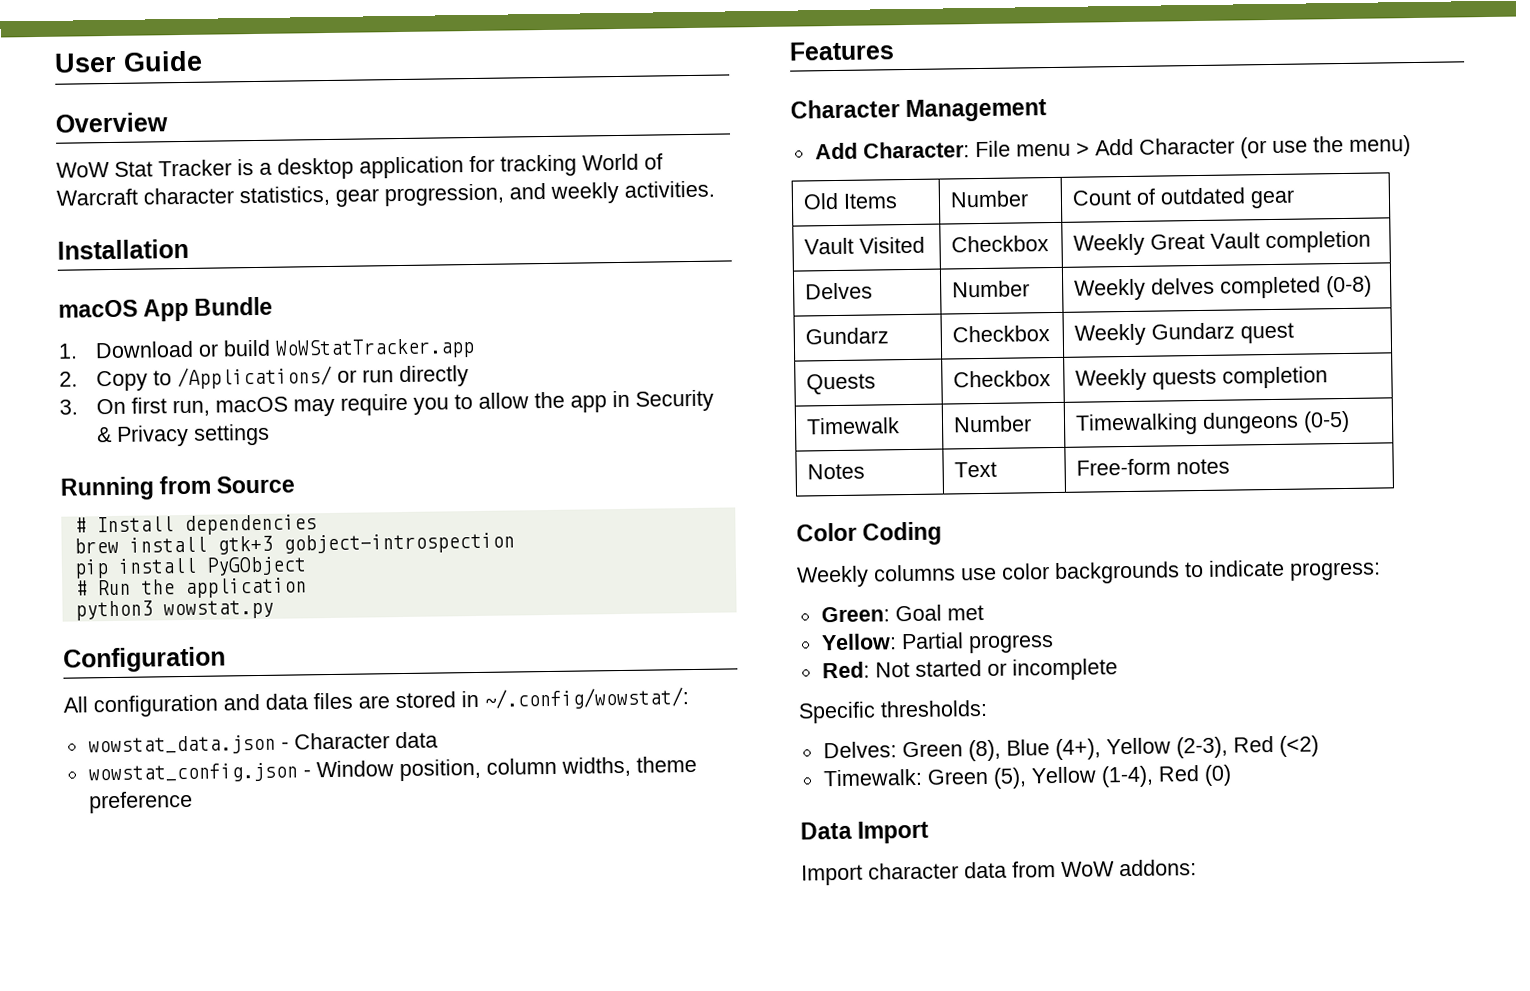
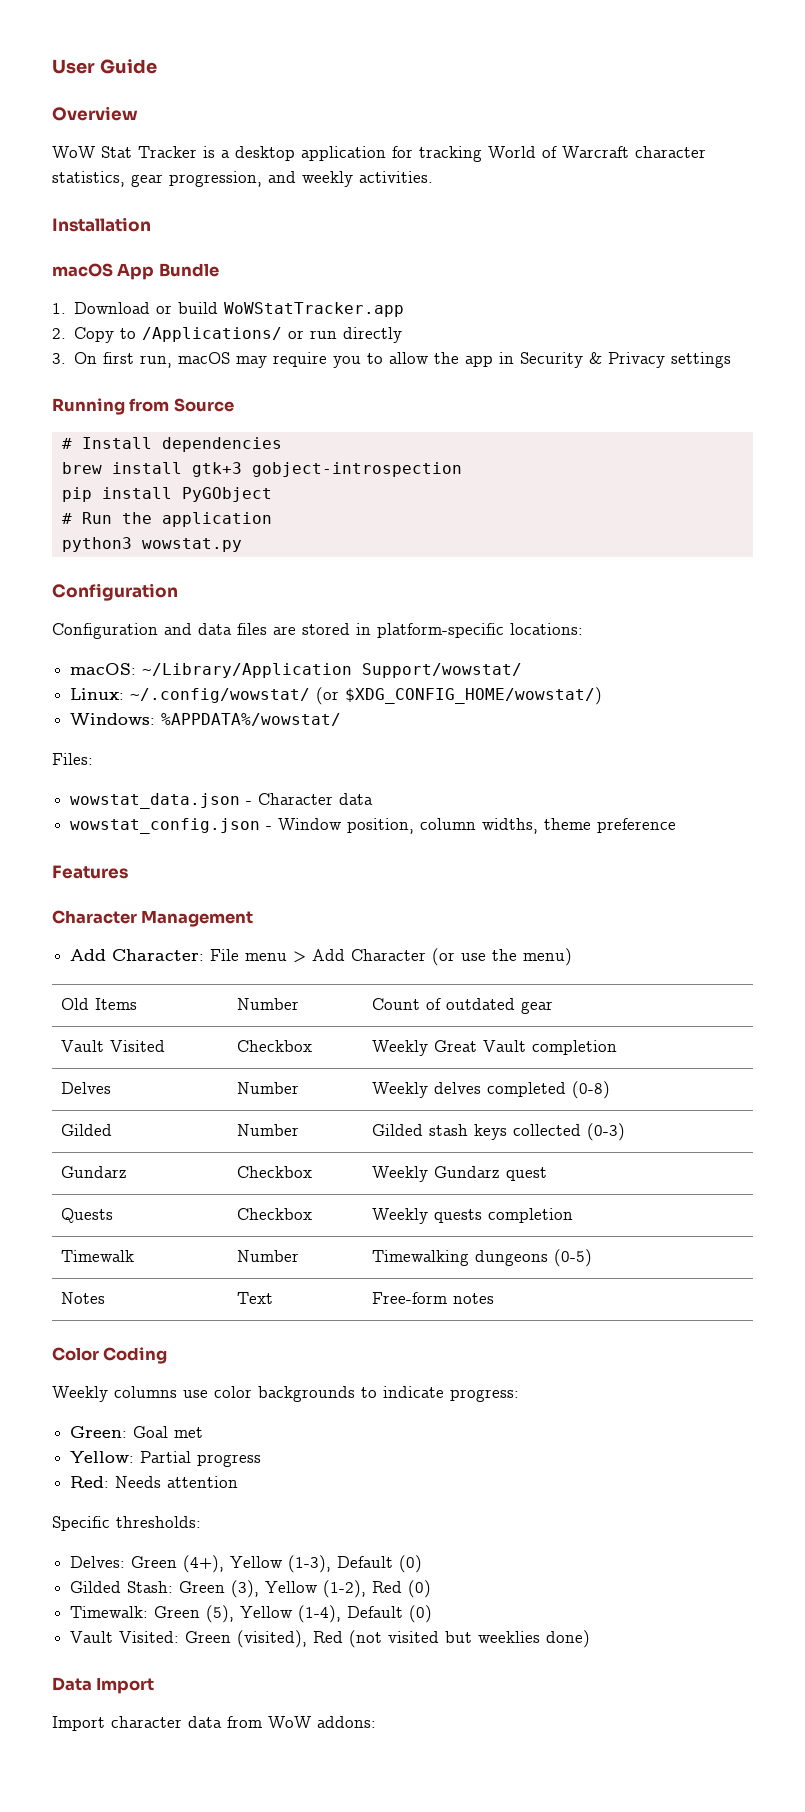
[63,694,218,718] All configuration -> [52,623,158,639] Configuration
[484,687,689,710] ~/.config/wowstat/: -> [377,623,583,638] [70,663,523,678] [70,687,603,705] [70,713,342,726] [52,753,93,765] platform-specific locations: // macOS: ~/Library/Application Support/wowstat/ // Linux: ~/.config/wowstat/ (or $XDG_CONFIG_HOME/wowstat/) // Windows: %APPDATA%/wowstat/ // Files:
(1373, 286) none -> [61,1124,113,1136] [237,1124,300,1136] [372,1123,626,1141] // Gilded | Number | Gilded stash keys collected (0-3)
[874,658,1118,681] Not started or incomplete -> [115,1476,239,1488] Needs attention
[967,735,1319,762] (8), Blue (4+), Yellow (2-3), Red (<2) -> [183,1555,423,1573] [70,1580,432,1598] (4+), Yellow (1-3), Default (0) // Gilded Stash: Green (3), Yellow (1-2), Red (0)
[1157,764,1232,786] Red (0) -> [347,1605,433,1623] [70,1630,591,1648] Default (0) // Vault Visited: Green (visited), Red (not visited but weeklies done)

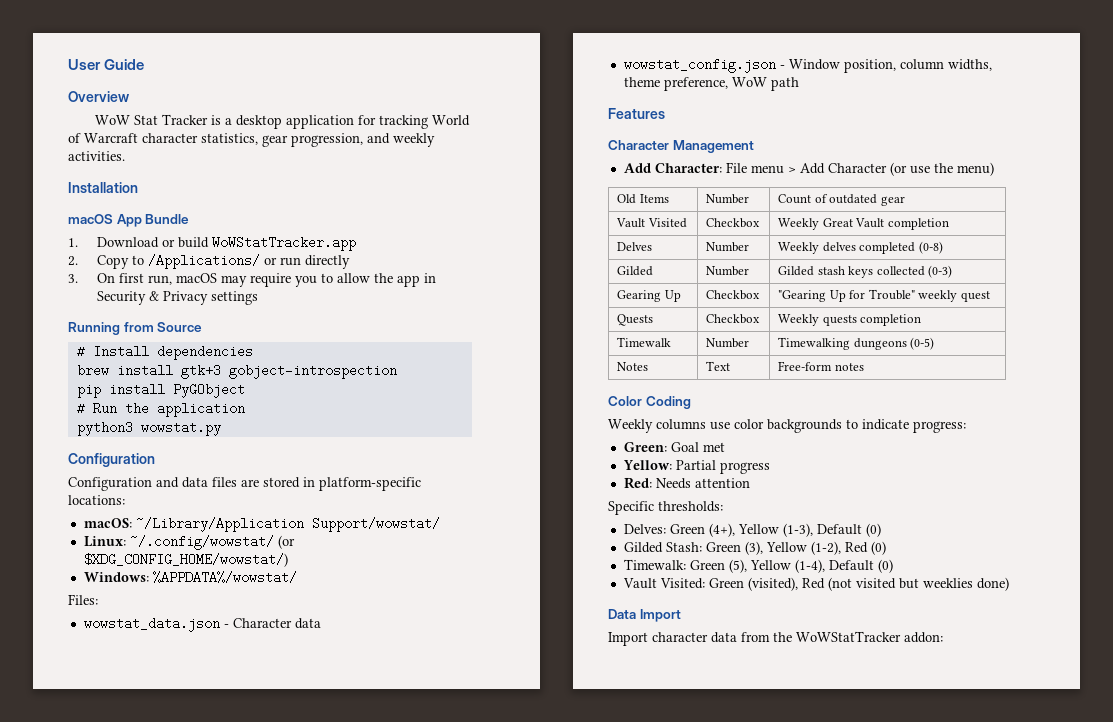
[597,818,677,833] preference -> [663,77,799,91] preference, WoW path
[61,1166,128,1178] [237,1166,313,1178] [372,1166,501,1182] Gundarz | Checkbox | Weekly Gundarz -> [617,290,681,302] [706,290,761,300] [778,289,958,302] Gearing Up | Checkbox | "Gearing Up for Trouble" weekly
[268,1716,376,1728] WoW addons: -> [773,631,943,643] the WoWStatTracker addon:

